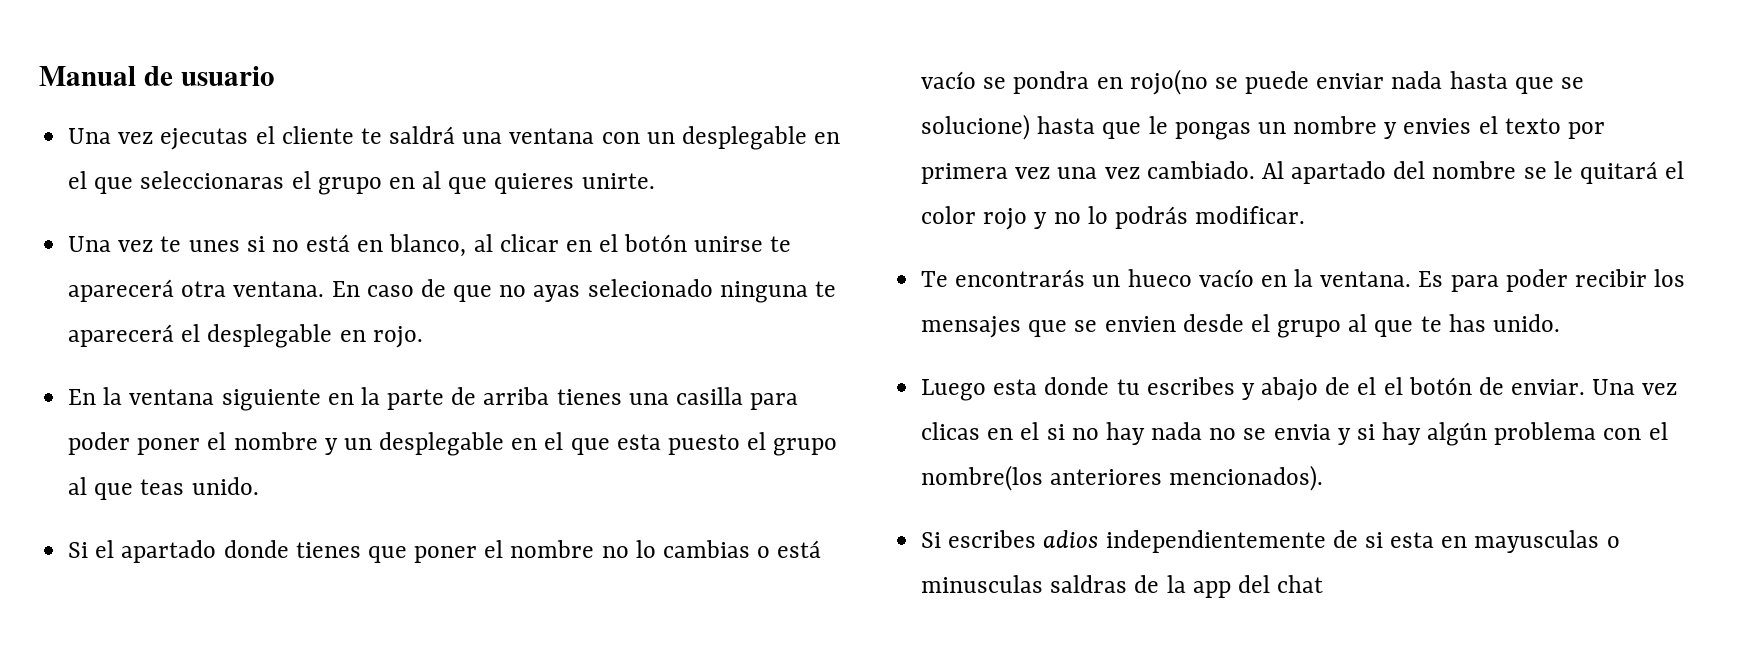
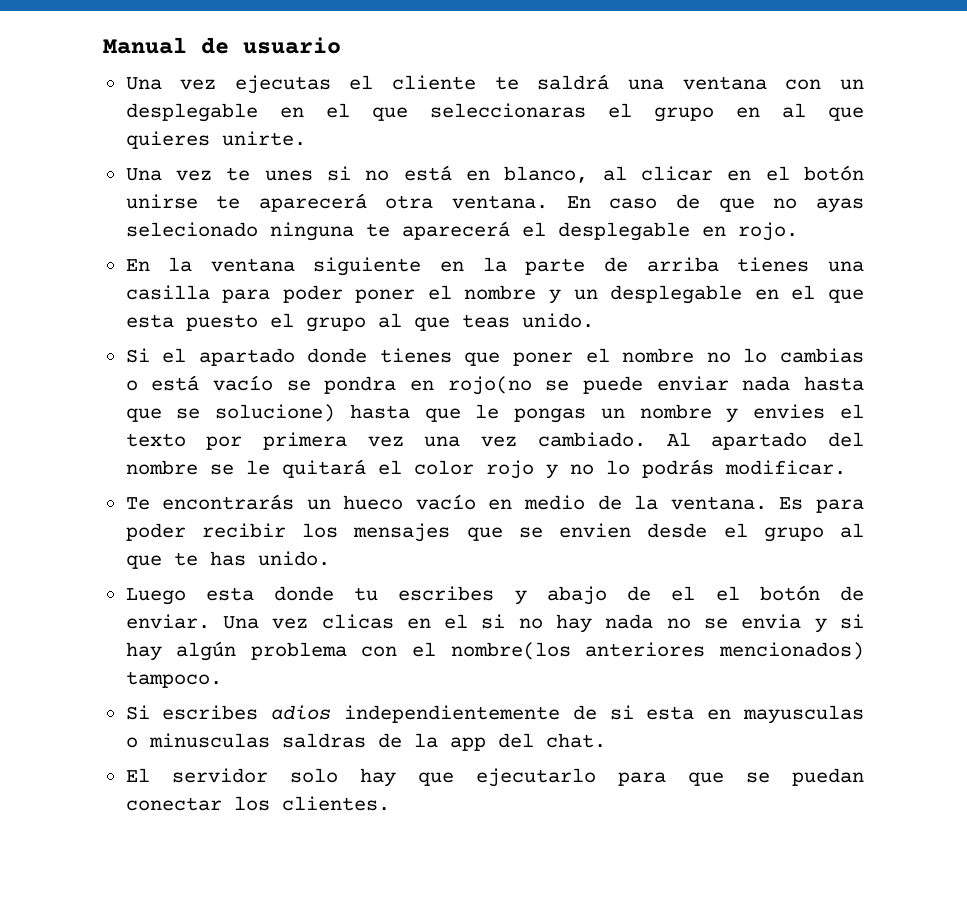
(1287, 281) none -> [524,495,622,510] medio de
[1169,465,1324,491] mencionados). -> [719,642,864,660] [125,671,222,688] mencionados) tampoco.
[1277,575,1324,593] chat -> [545,733,606,748] [125,768,864,787] [125,796,390,811] chat. // El servidor solo hay que ejecutarlo para que se puedan conectar los clientes.

